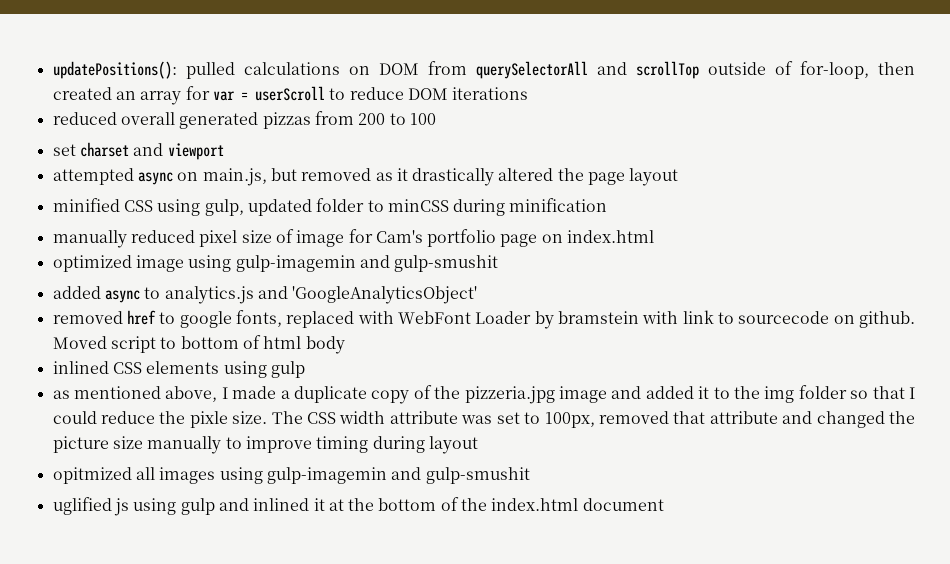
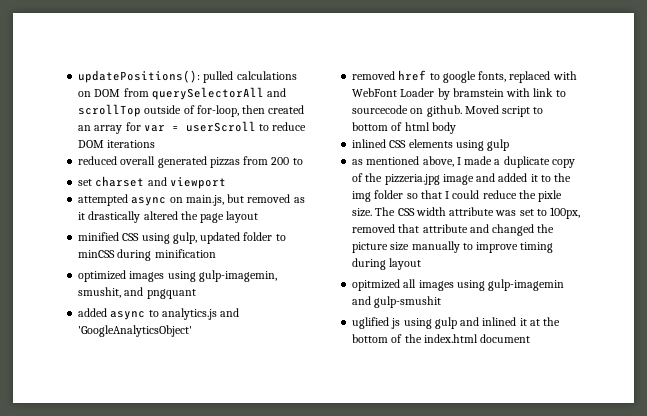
[409,113,436,125] 100 -> (303, 161) none
[52,229,655,248] [52,255,499,272] manually reduced pixel size of image for Cam's portfolio page on index.html // optimized image using gulp-imagemin and gulp-smushit -> [78,270,277,282] [78,287,196,299] optimized images using gulp-imagemin, smushit, and pngquant

